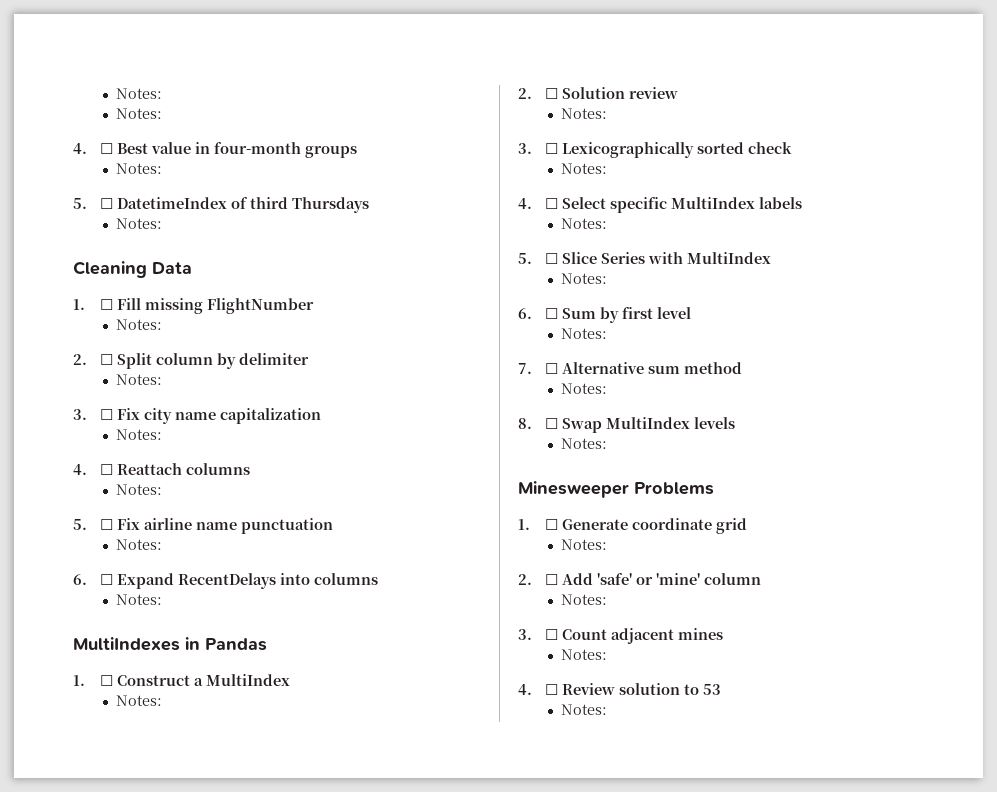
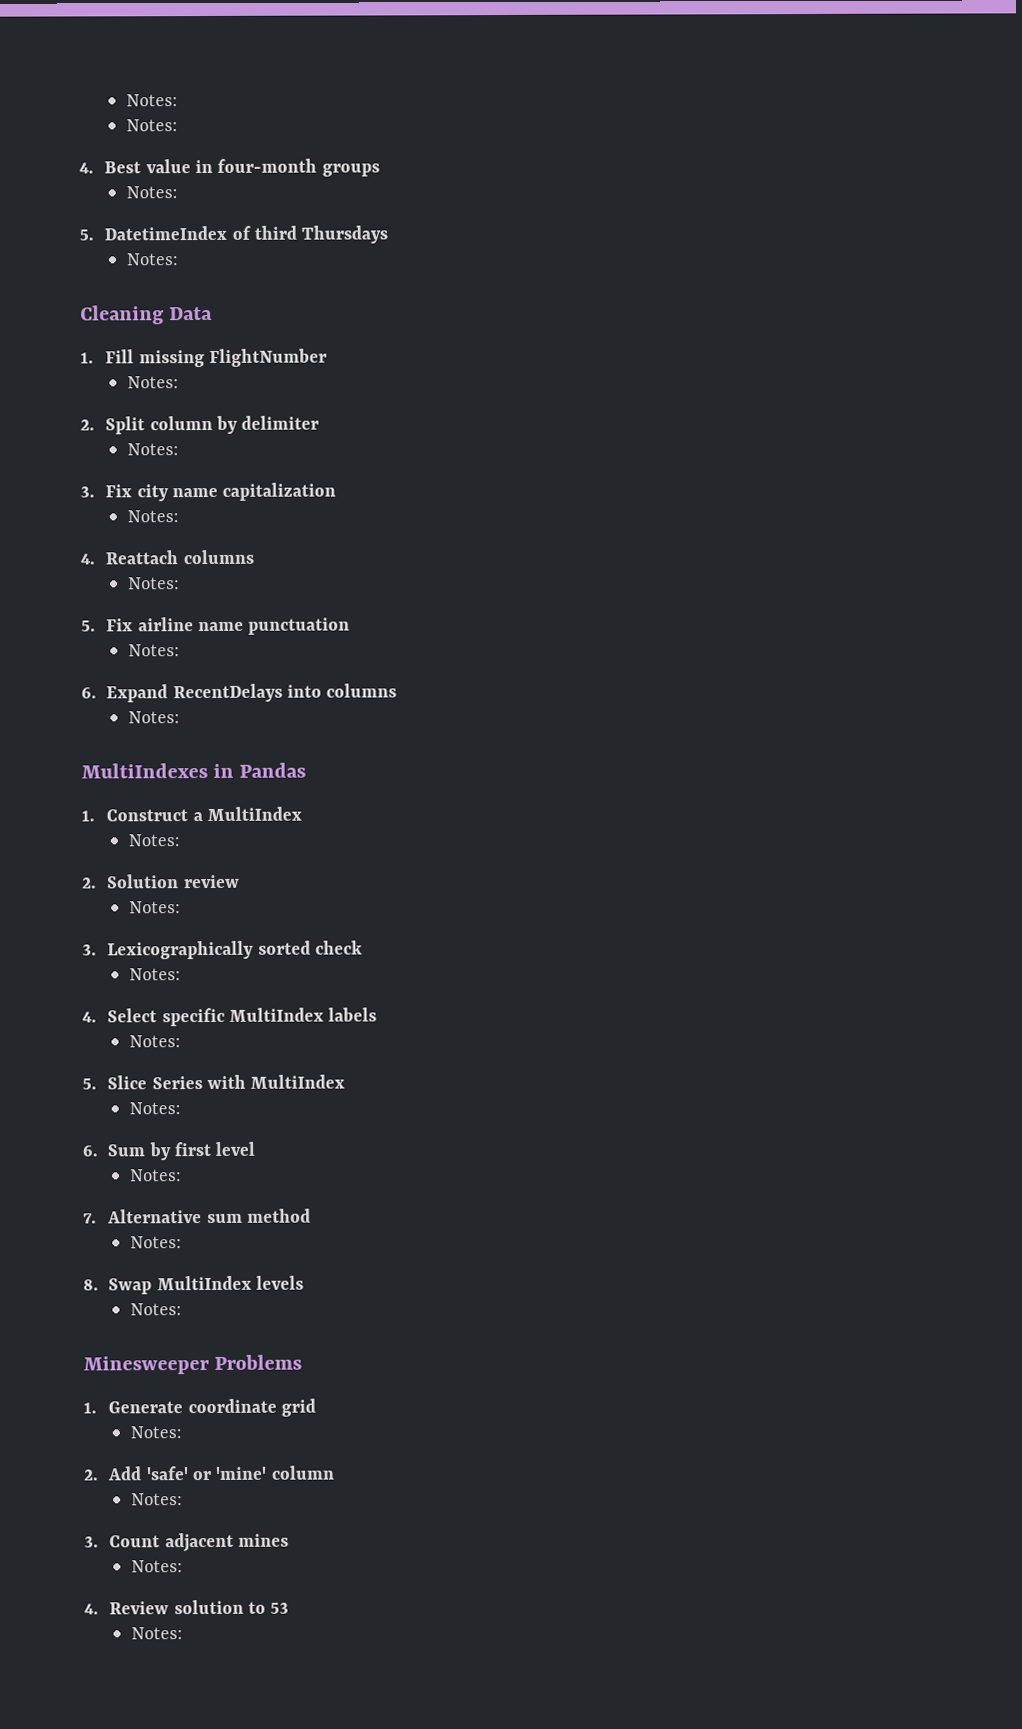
[100,143,114,154] ☐ -> (94, 168) none
[100,198,114,209] ☐ -> (94, 235) none
[100,299,114,310] ☐ -> (94, 358) none
[100,354,114,365] ☐ -> (95, 425) none
[100,409,114,420] ☐ -> (95, 492) none
[100,464,114,475] ☐ -> (96, 559) none
[100,519,114,530] ☐ -> (96, 626) none
[100,574,114,585] ☐ -> (97, 693) none
[100,675,114,686] ☐ -> (95, 816) none
[545,88,559,99] ☐ -> (97, 883) none
[545,143,559,154] ☐ -> (97, 950) none
[545,198,559,209] ☐ -> (97, 1017) none
[545,253,559,264] ☐ -> (97, 1084) none
[545,308,559,319] ☐ -> (98, 1151) none
[545,363,559,374] ☐ -> (97, 1218) none
[545,418,559,429] ☐ -> (99, 1285) none
[545,519,559,530] ☐ -> (97, 1408) none
[545,574,559,585] ☐ -> (99, 1475) none
[545,629,559,640] ☐ -> (99, 1542) none
[545,684,559,695] ☐ -> (99, 1609) none

